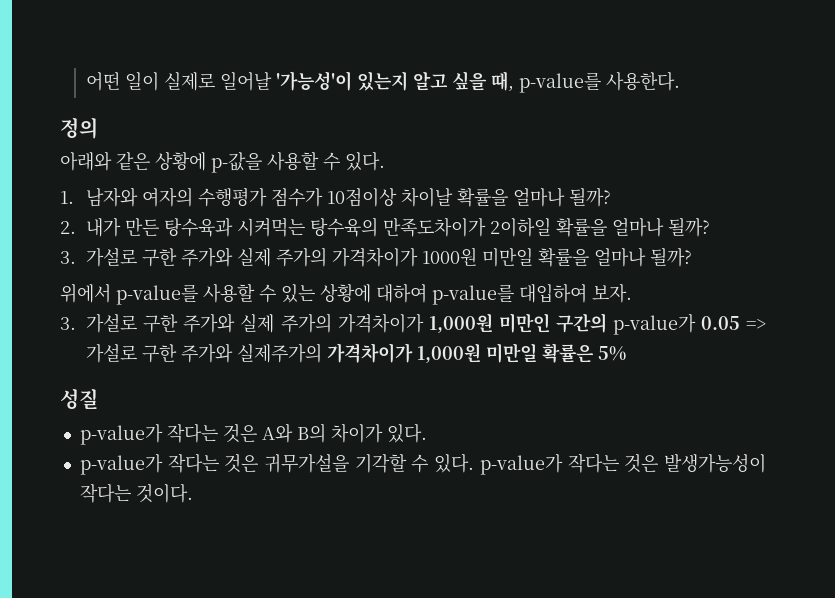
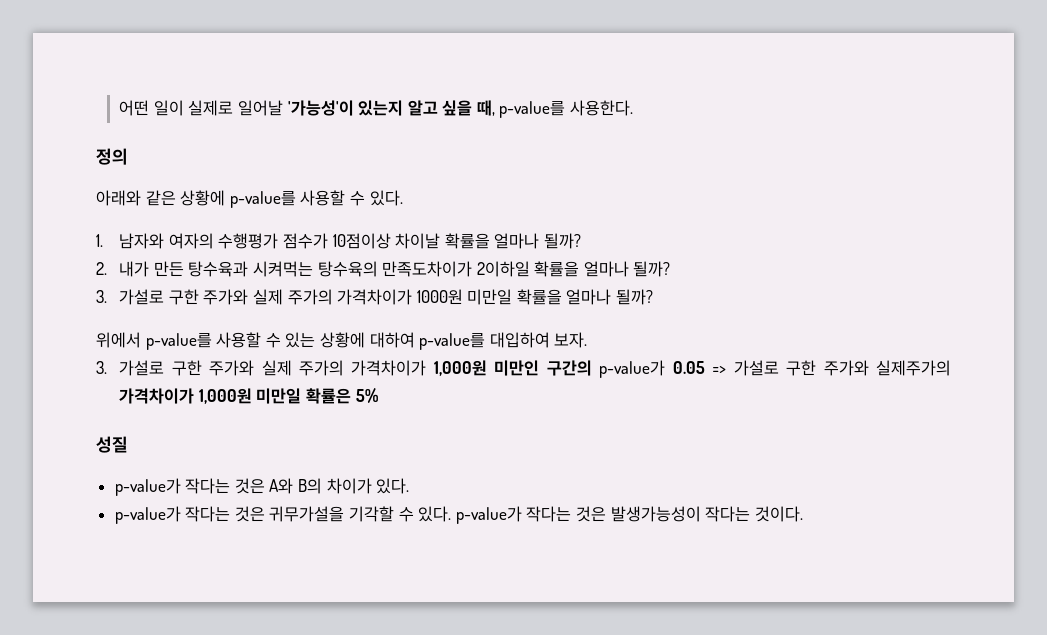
[211,152,262,173] p-값을 -> [229,191,296,208] p-value를

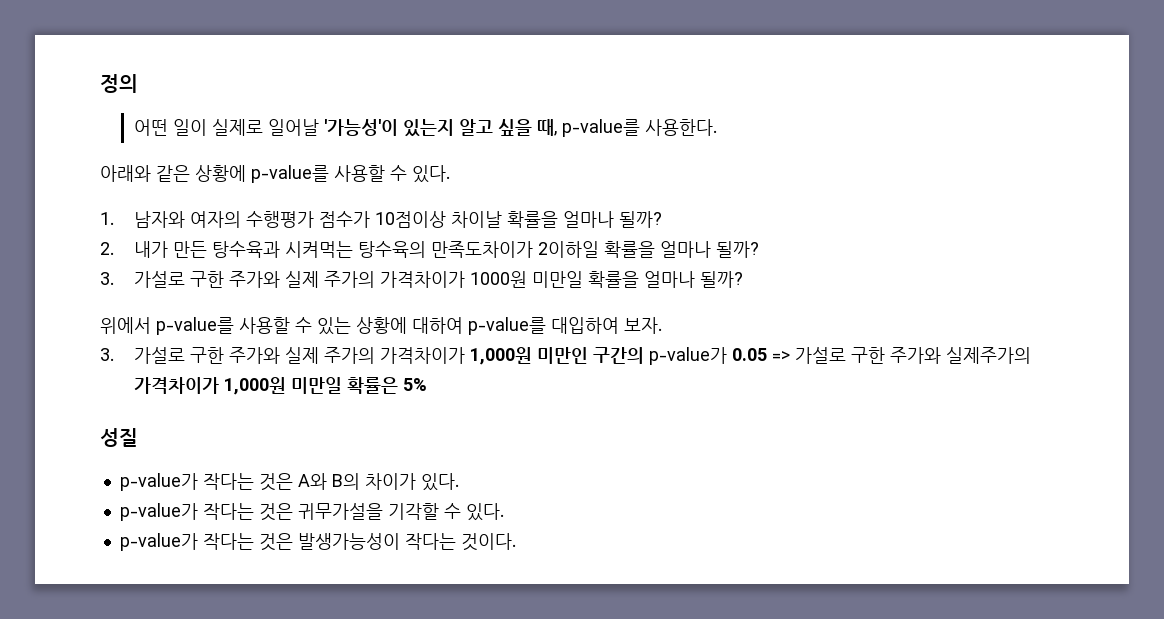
(119, 108) none -> [100,74,138,93] 정의 //
[96,148,128,165] // 정의 -> (718, 127) none
(452, 514) none -> (504, 512) //

